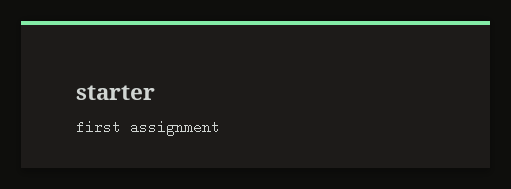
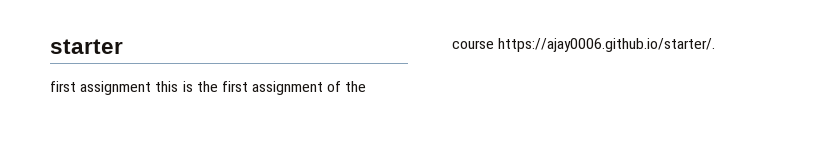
(220, 128) none -> [155,81,367,95] [452,38,716,52] this is the first assignment of the course https://ajay0006.github.io/starter/.

